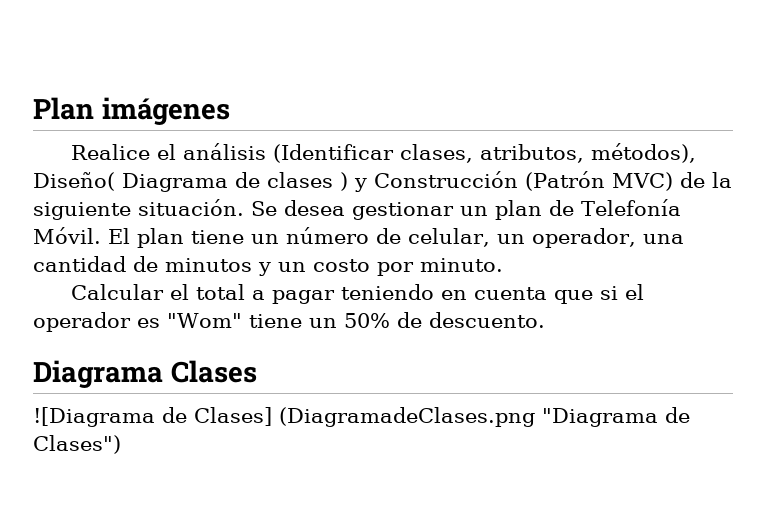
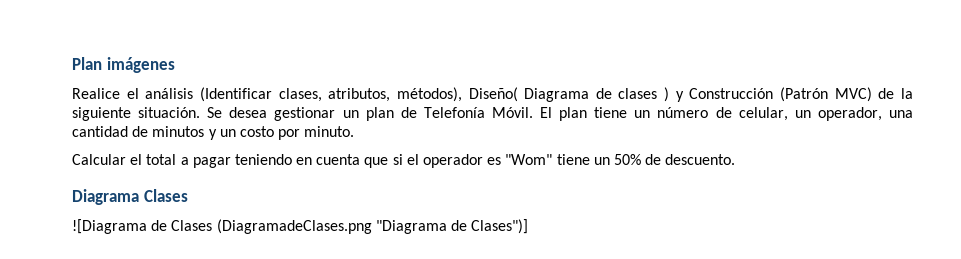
[194,407,272,426] Clases] -> [171,220,213,231] Clases
[33,435,121,454] Clases") -> [471,219,529,234] Clases")]

